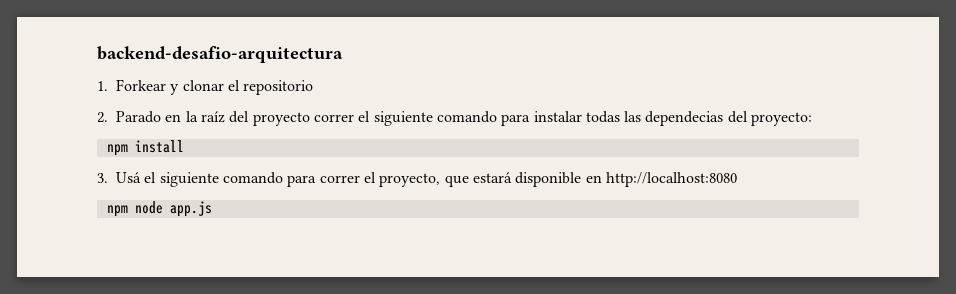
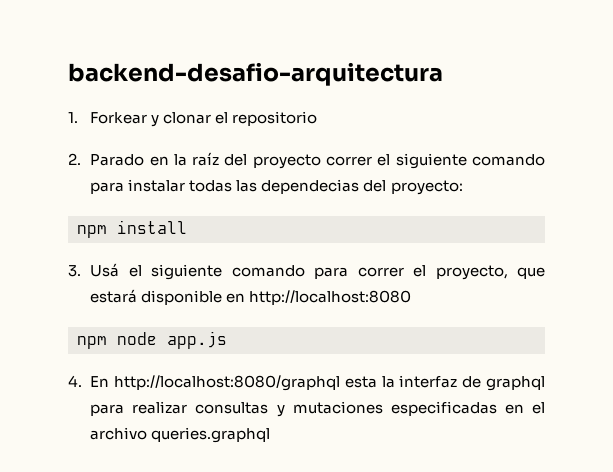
(212, 209) none -> [68,375,545,391] [90,401,546,417] [90,427,271,443] // 4. En http://localhost:8080/graphql esta la interfaz de graphql para realizar consultas y mutaciones especificadas en el archivo queries.graphql

